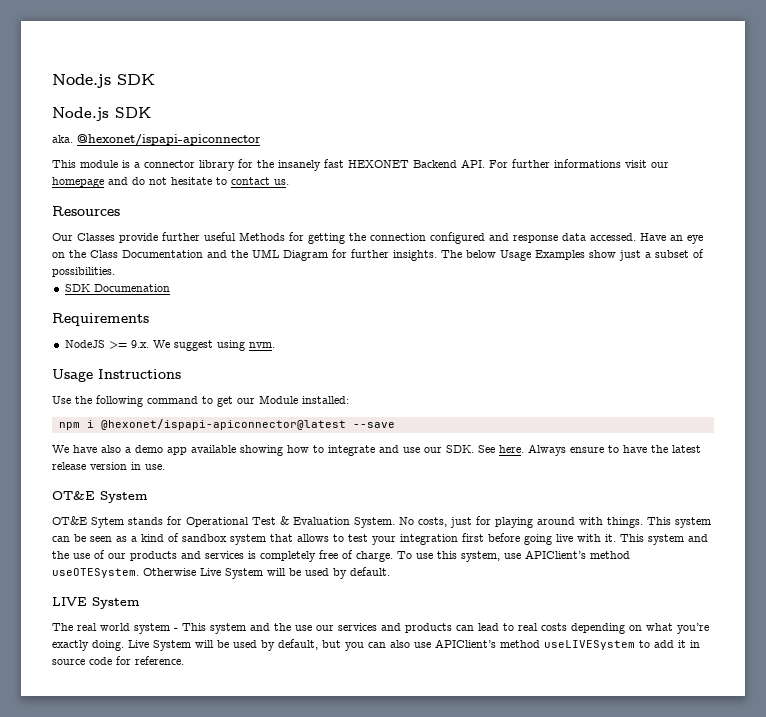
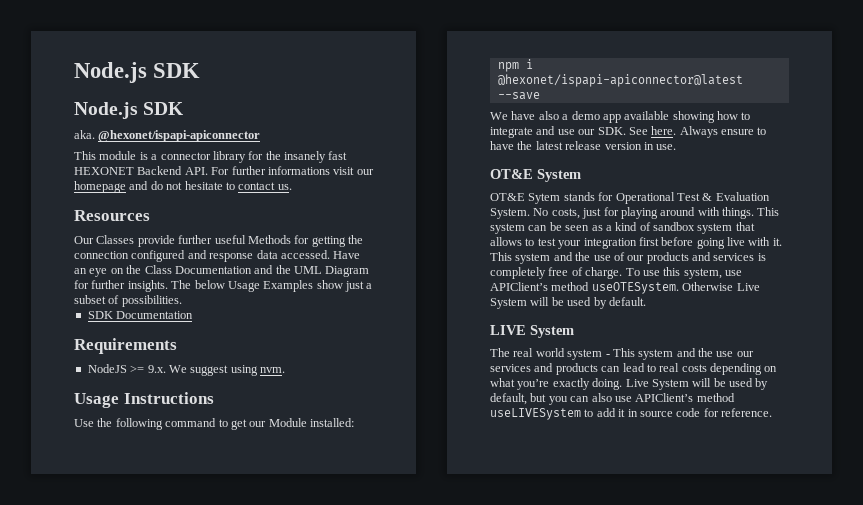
[93,284,170,292] Documenation -> [116,311,194,319] Documentation

